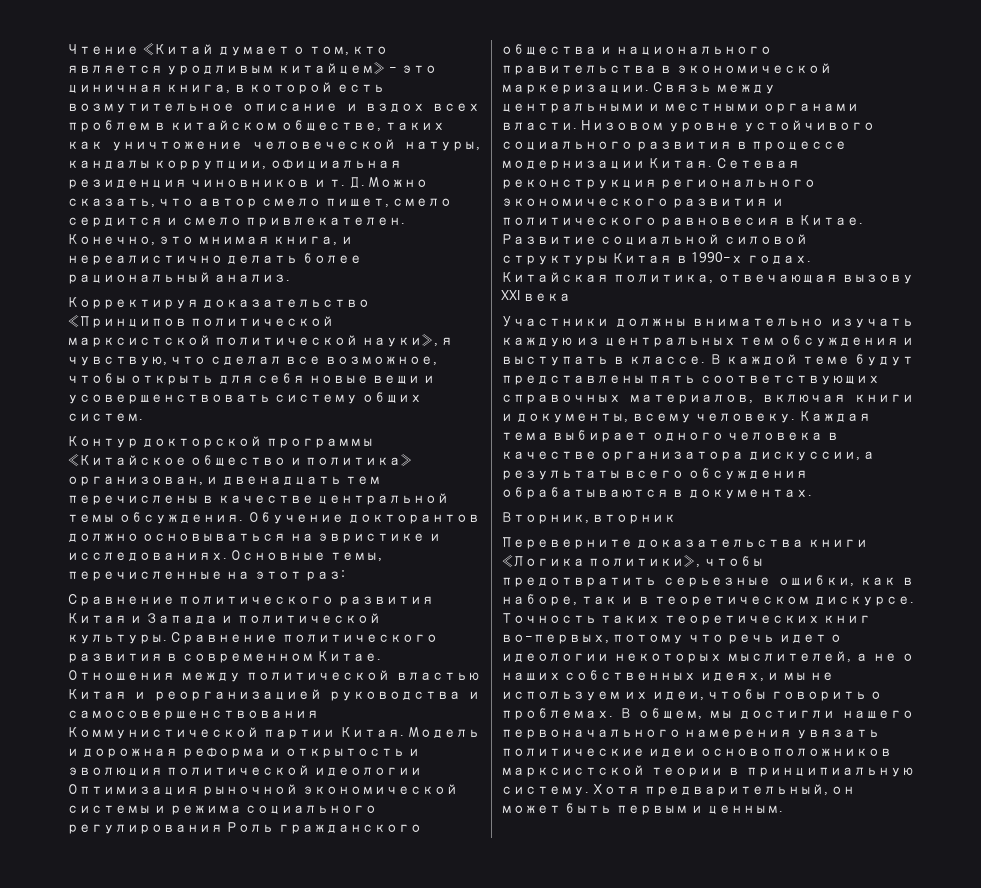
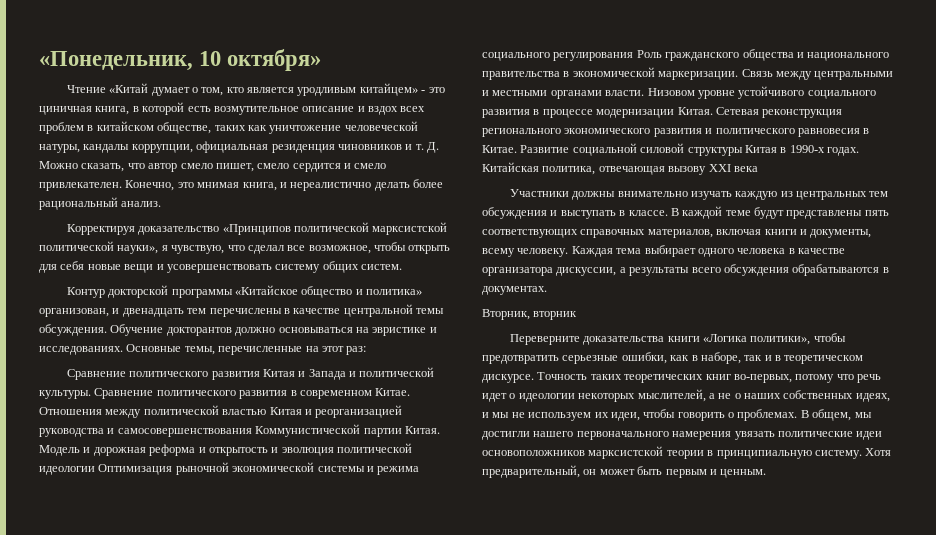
(67, 49) none -> [39,49,322,71] «Понедельник, 10 октября» //

